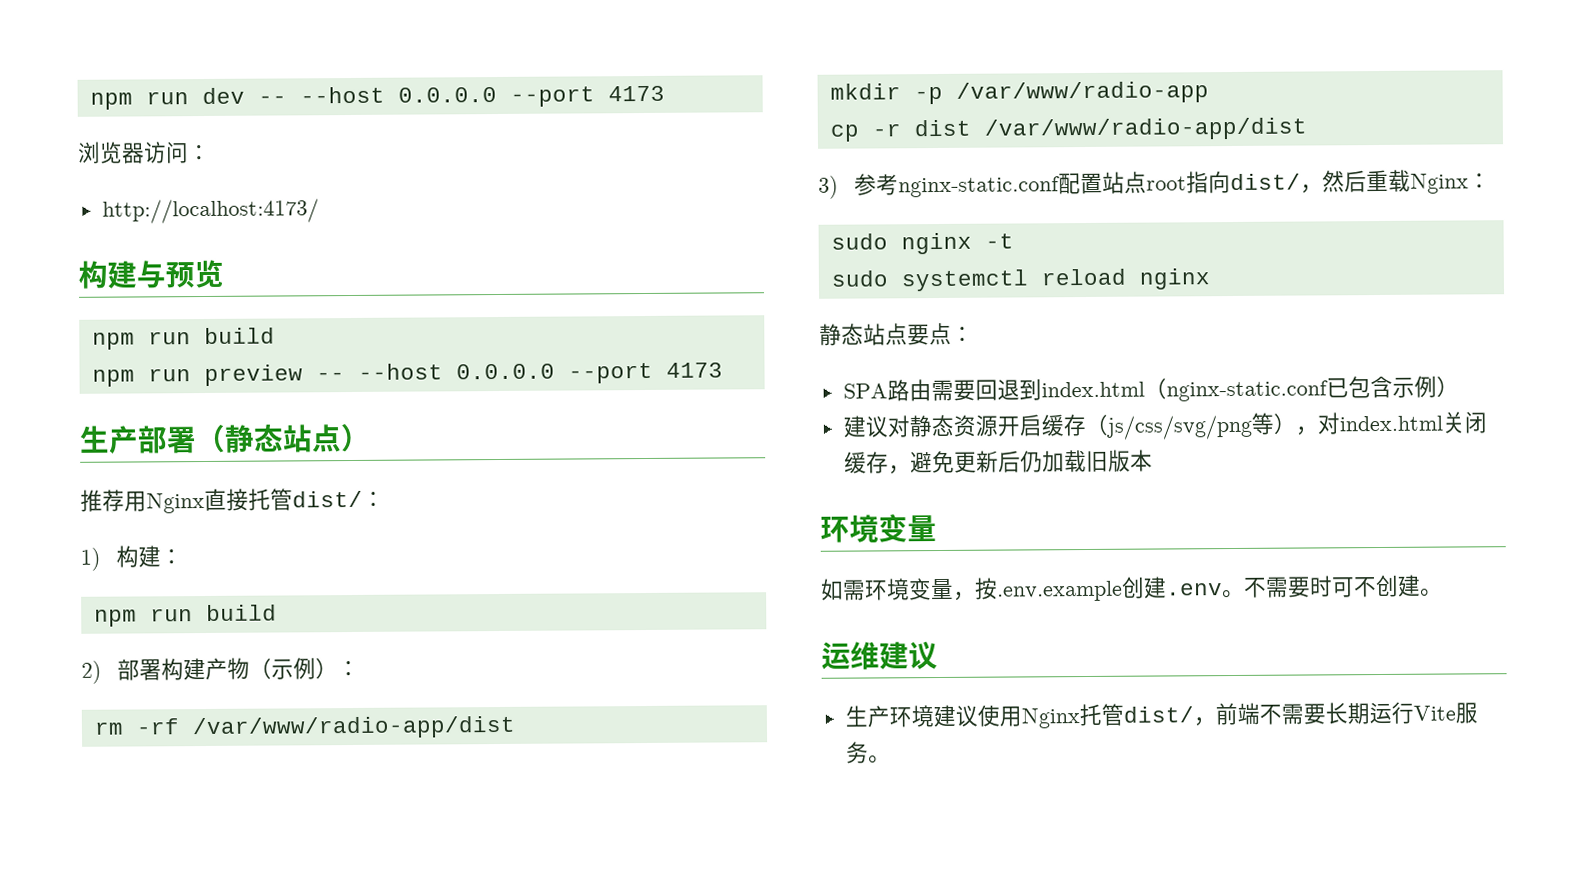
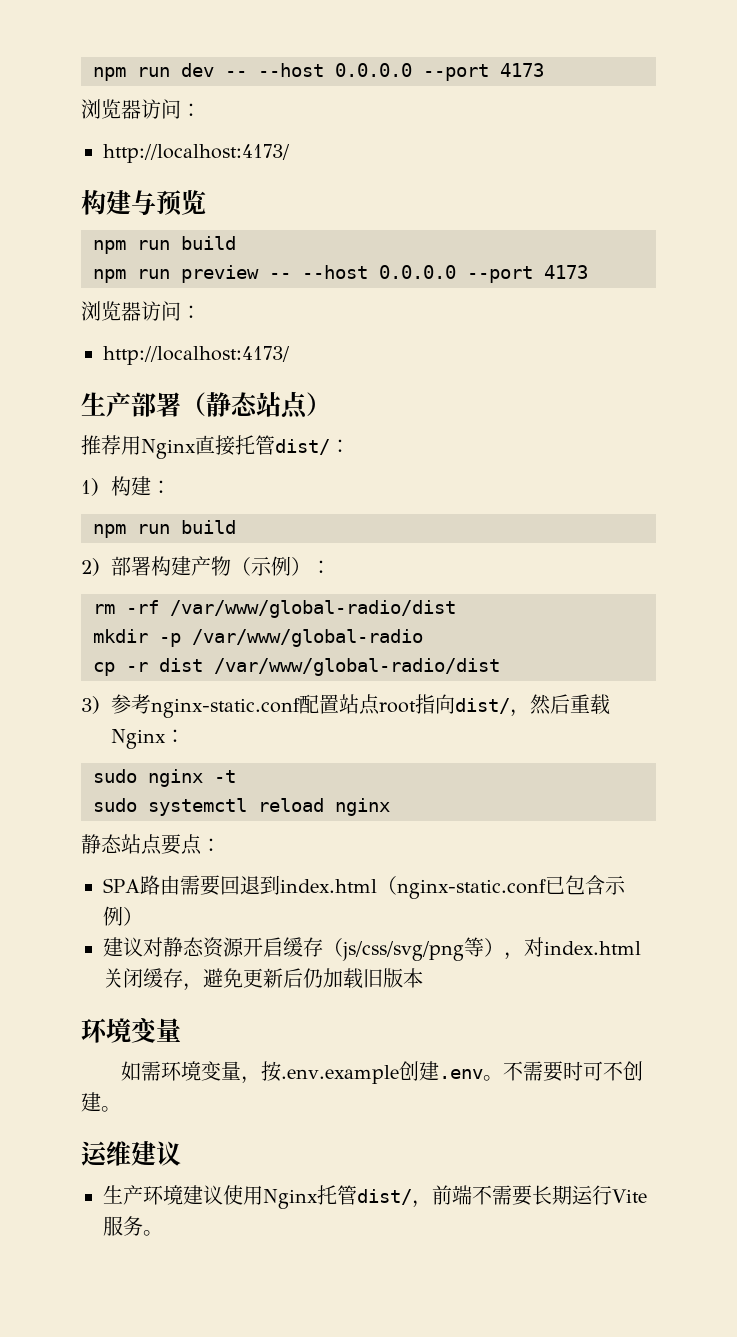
(723, 370) none -> [81,301,201,321] [103,346,290,365] // 浏览器访问： // http://localhost:4173/
[191,715,516,740] /var/www/radio-app/dist -> [170,600,456,618] /var/www/global-radio/dist
[955,81,1209,104] /var/www/radio-app -> [192,629,423,647] /var/www/global-radio
[983,117,1307,141] /var/www/radio-app/dist -> [214,658,500,676] /var/www/global-radio/dist

